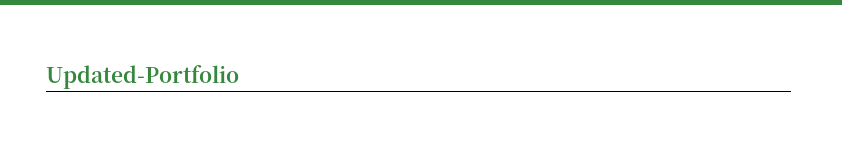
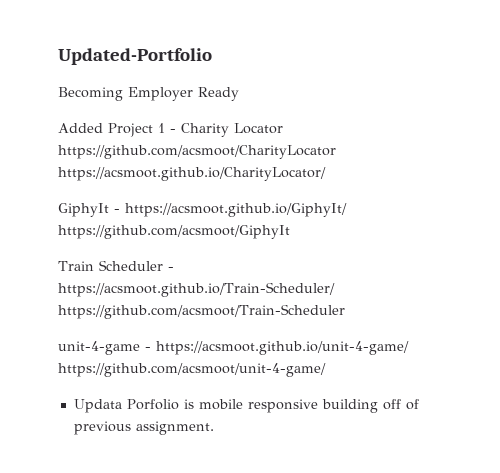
(239, 77) none -> [58,87,239,101] [58,123,283,137] [58,145,336,159] [58,167,326,181] [58,203,347,217] [58,225,290,239] [58,260,174,271] [58,282,335,297] [58,304,345,319] [58,341,409,355] [58,363,326,377] [73,399,419,413] [73,421,214,435] // Becoming Employer Ready // Added Project 1 - Charity Locator https://github.com/acsmoot/CharityLocator https://acsmoot.github.io/CharityLocator/ // GiphyIt - https://acsmoot.github.io/GiphyIt/ https://github.com/acsmoot/GiphyIt // Train Scheduler - https://acsmoot.github.io/Train-Scheduler/ https://github.com/acsmoot/Train-Scheduler // unit-4-game - https://acsmoot.github.io/unit-4-game/ https://github.com/acsmoot/unit-4-game/ // Updata Porfolio is mobile responsive building off of previous assignment.

